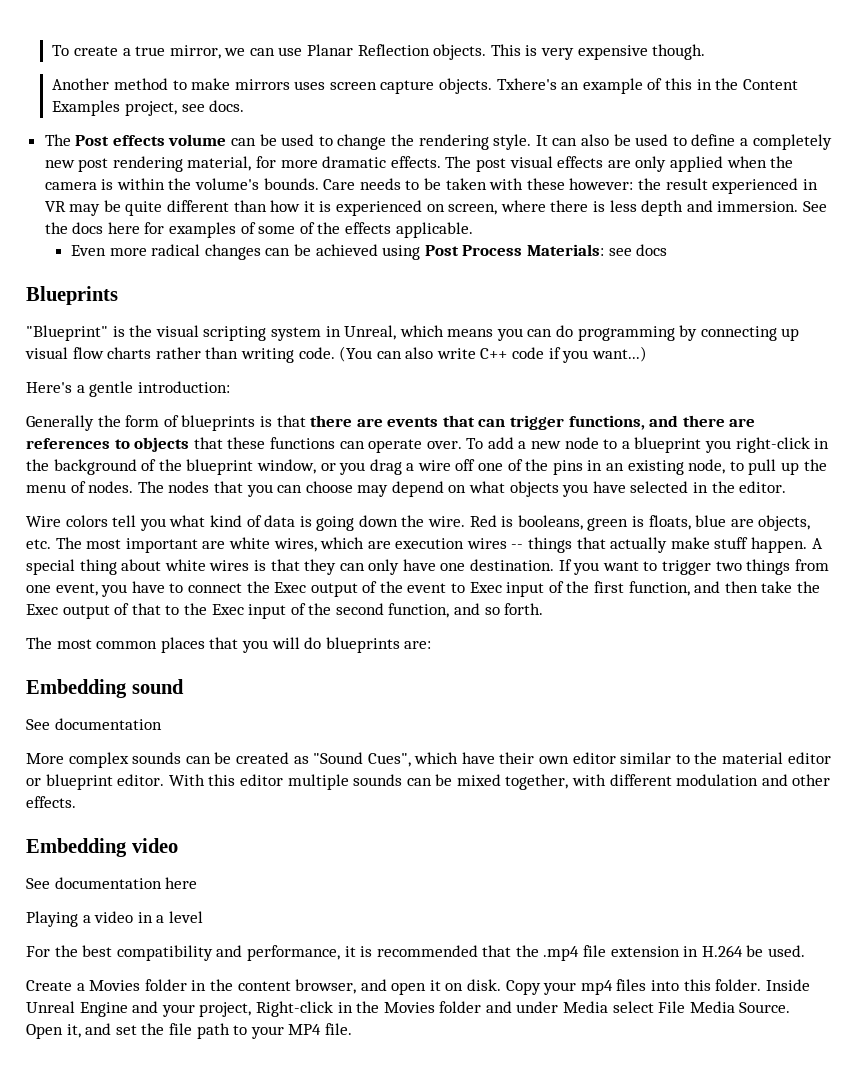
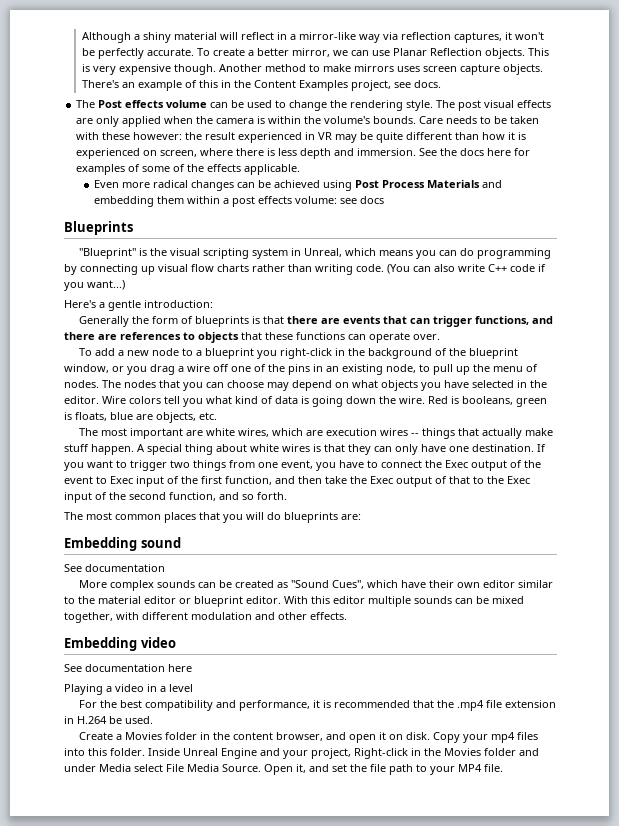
(52, 50) none -> [82,32,545,43] [82,48,195,59] Although a shiny material will reflect in a mirror-like way via reflection captures, it won't be perfectly accurate.
[135,46,166,56] true -> [257,48,290,56] better
(706, 52) // -> (217, 69) none
[496,78,557,90] Txhere's -> [82,80,120,88] There's
[535,134,832,150] [44,156,441,172] It can also be used to define a completely new post rendering material, for more dramatic effects. -> (434, 105) none
[526,244,604,256] Materials: -> [427,180,503,188] [94,196,338,207] Materials and embedding them within a post effects volume:
(462, 445) none -> (440, 337) //
(787, 487) // -> (99, 400) none
(51, 544) none -> (217, 416) //

